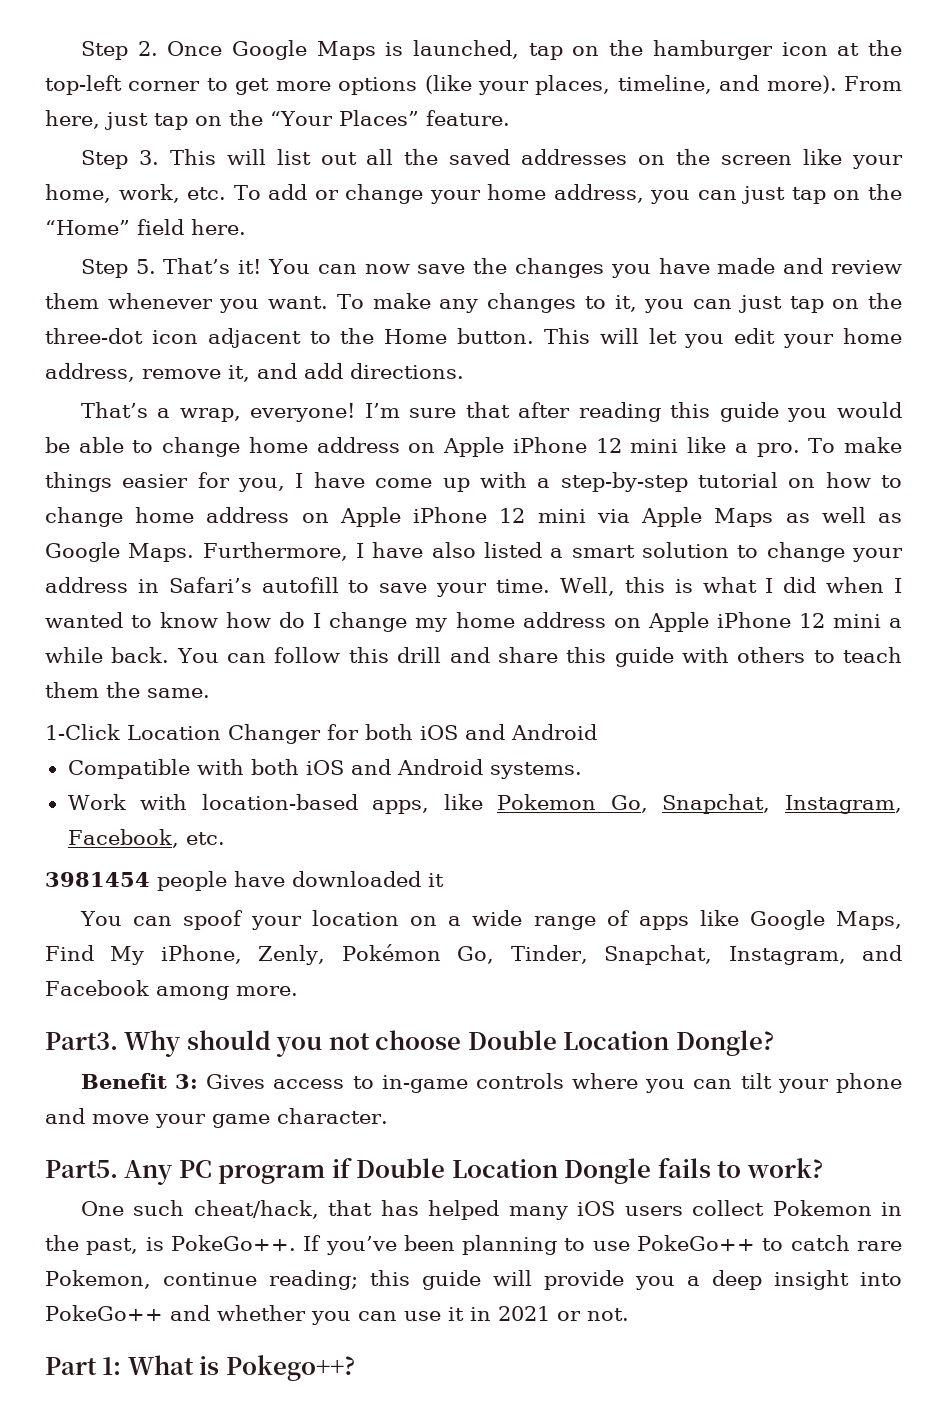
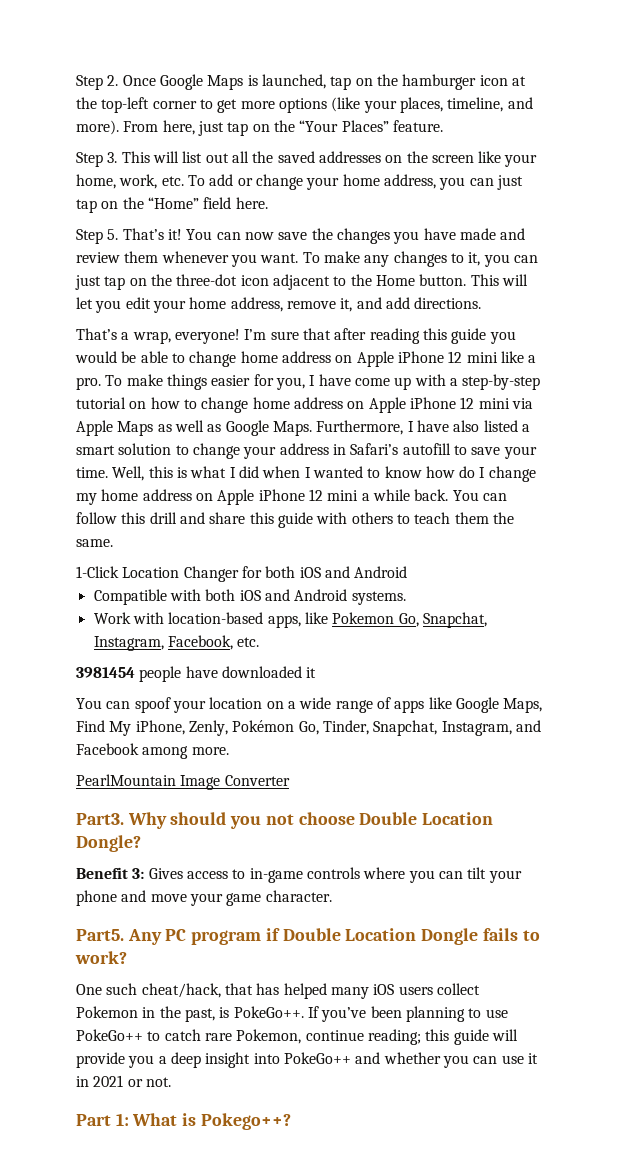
(298, 991) none -> [76,774,290,790] // PearlMountain Image Converter

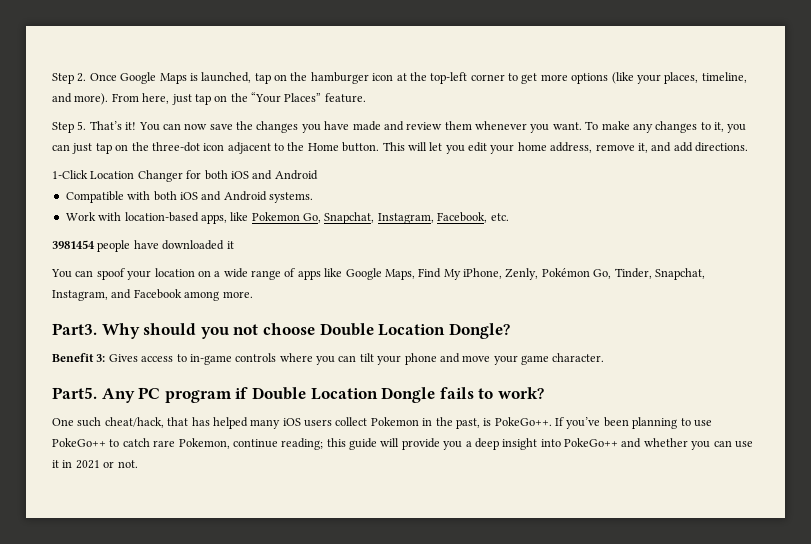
[76,151,538,167] [76,174,523,190] [76,197,268,213] // Step 3. This will list out all the saved addresses on the screen like your home, work, etc. To add or change your home address, you can just tap on the “Home” field here. -> (366, 98) none
[76,328,516,344] [75,351,537,367] [76,374,541,390] [76,397,533,413] [76,420,530,436] [76,443,537,459] [76,466,536,482] [76,489,507,505] [76,512,514,528] [76,539,113,547] // That’s a wrap, everyone! I’m sure that after reading this guide you would be able to change home address on Apple iPhone 12 mini like a pro. To make things easier for you, I have come up with a step-by-step tutorial on how to change home address on Apple iPhone 12 mini via Apple Maps as well as Google Maps. Furthermore, I have also listed a smart solution to change your address in Safari’s autofill to save your time. Well, this is what I did when I wanted to know how do I change my home address on Apple iPhone 12 mini a while back. You can follow this drill and share this guide with others to teach them the same. -> (748, 147) none
[76,774,290,790] // PearlMountain Image Converter -> (253, 294) none
[76,1113,291,1130] // Part 1: What is Pokego++? -> (138, 464) none

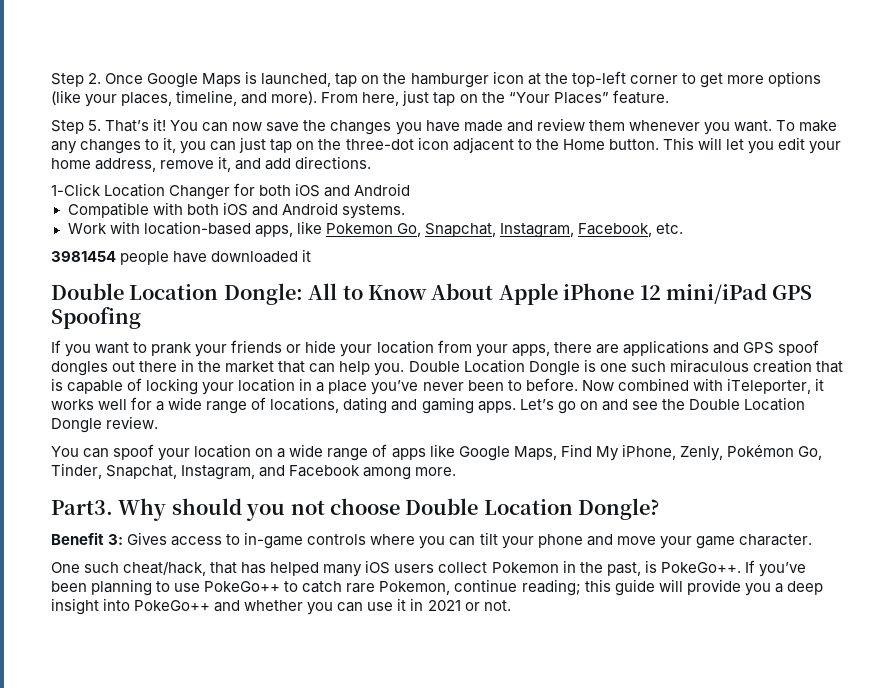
(234, 245) none -> [51,283,813,305] [51,307,141,329] [51,340,819,357] [51,359,843,376] [51,378,824,395] [51,397,805,414] [51,416,159,433] // Double Location Dongle: All to Know About Apple iPhone 12 mini/iPad GPS Spoofing // If you want to prank your friends or hide your location from your apps, there are applications and GPS spoof dongles out there in the market that can help you. Double Location Dongle is one such miraculous creation that is capable of locking your location in a place you’ve never been to before. Now combined with iTeleporter, it works well for a wide range of locations, dating and gaming apps. Let’s go on and see the Double Location Dongle review.
[52,387,544,403] // Part5. Any PC program if Double Location Dongle fails to work? -> (812, 540) none

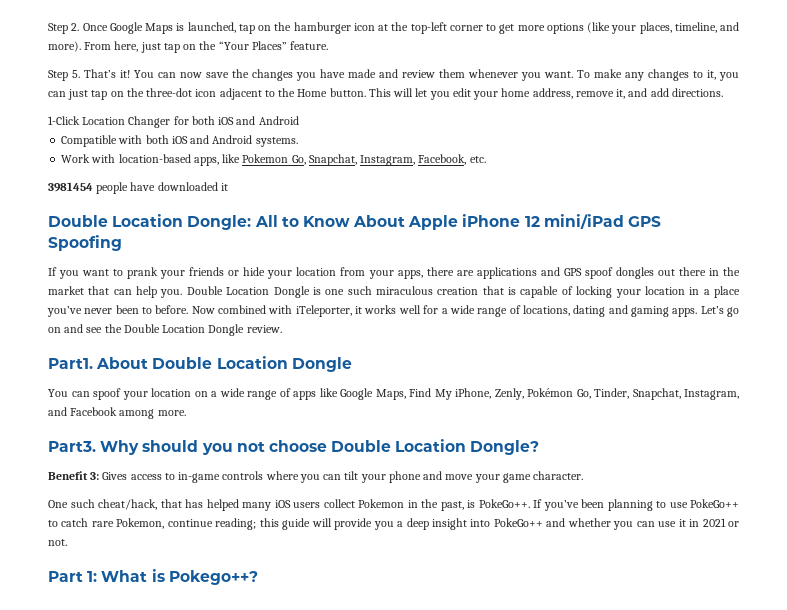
(159, 422) none -> [48,356,352,372] // Part1. About Double Location Dongle
(511, 605) none -> [48,569,258,585] // Part 1: What is Pokego++?

